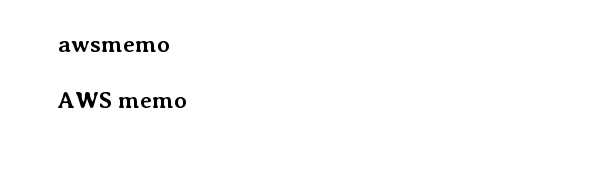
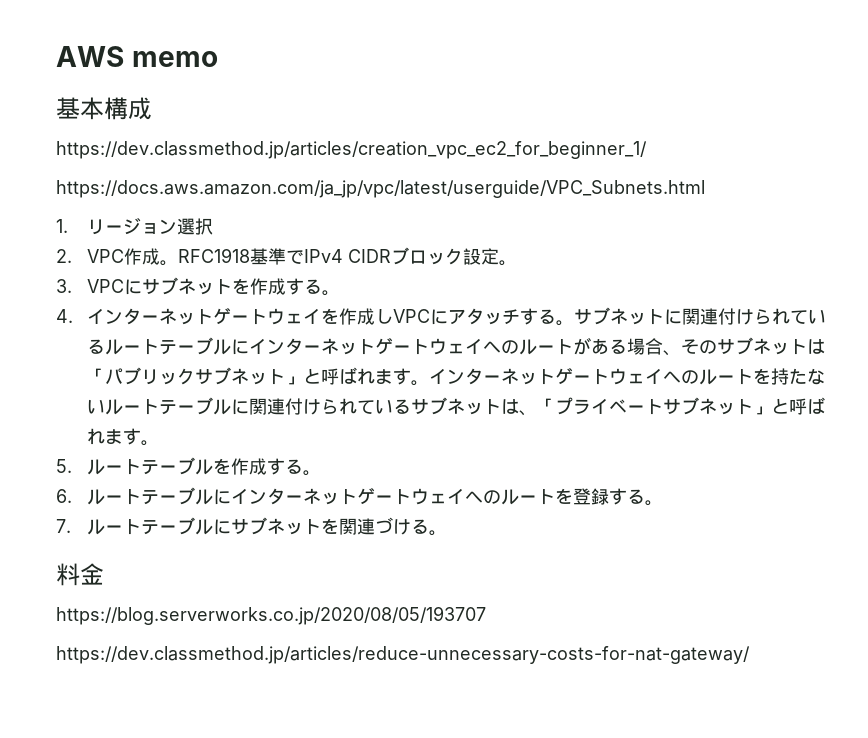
[58,41,170,52] awsmemo // -> (56, 56) none
(188, 102) none -> [56,97,152,120] [56,141,647,159] [56,180,705,198] [56,218,214,235] [56,247,518,266] [56,277,341,296] [56,307,827,326] [87,337,826,356] [87,367,826,386] [87,397,826,416] [87,428,160,446] [56,457,322,476] [56,487,664,506] [56,517,448,536] [56,563,104,586] [56,606,486,625] [56,646,750,664] // 基本構成 // https://dev.classmethod.jp/articles/creation_vpc_ec2_for_beginner_1/ // https://docs.aws.amazon.com/ja_jp/vpc/latest/userguide/VPC_Subnets.html // 1.リージョン選択 // 2. VPC作成。RFC1918基準でIPv4 CIDRブロック設定。 // 3. VPCにサブネットを作成する。 // 4.インターネットゲートウェイを作成しVPCにアタッチする。サブネットに関連付けられているルートテーブルにインターネットゲートウェイへのルートがある場合、そのサブネットは「パブリックサブネット」と呼ばれます。インターネットゲートウェイへのルートを持たないルートテーブルに関連付けられているサブネットは、「プライベートサブネット」と呼ばれます。 // 5.ルートテーブルを作成する。 // 6.ルートテーブルにインターネットゲートウェイへのルートを登録する。 // 7.ルートテーブルにサブネットを関連づける。 // 料金 // https://blog.serverworks.co.jp/2020/08/05/193707 // https://dev.classmethod.jp/articles/reduce-unnecessary-costs-for-nat-gateway/

